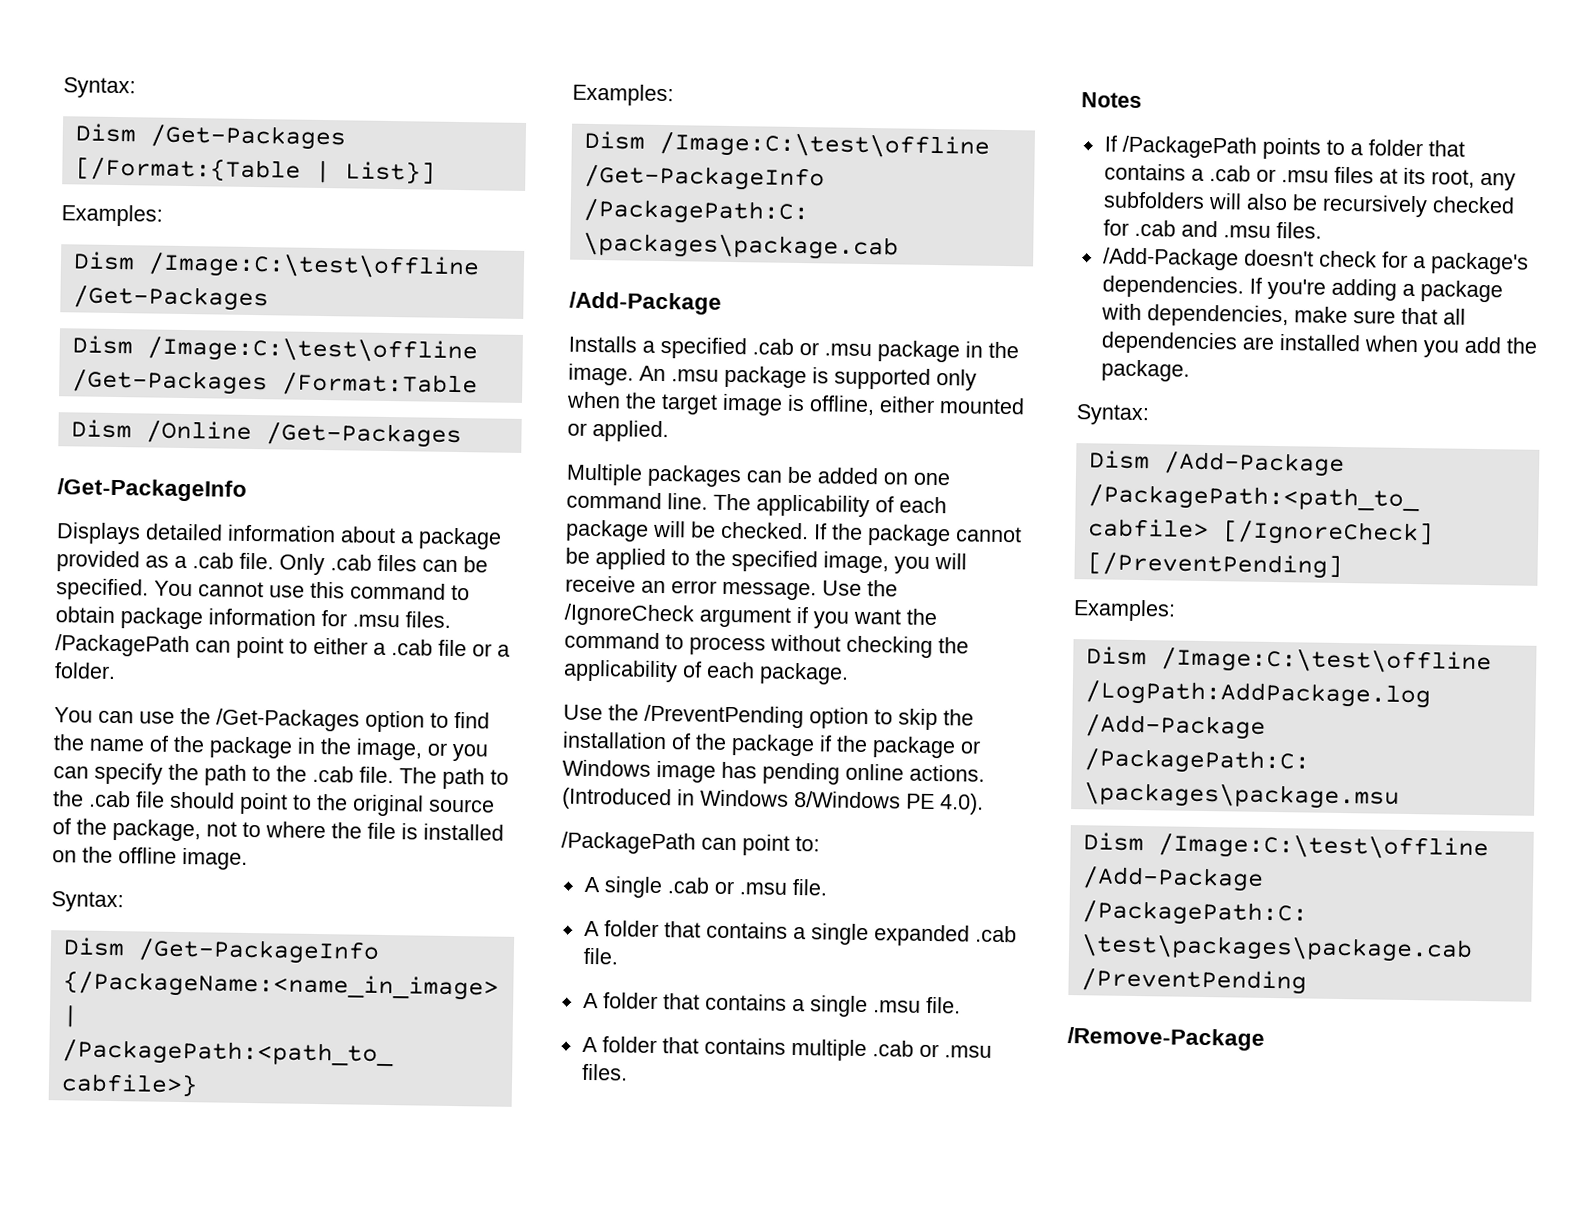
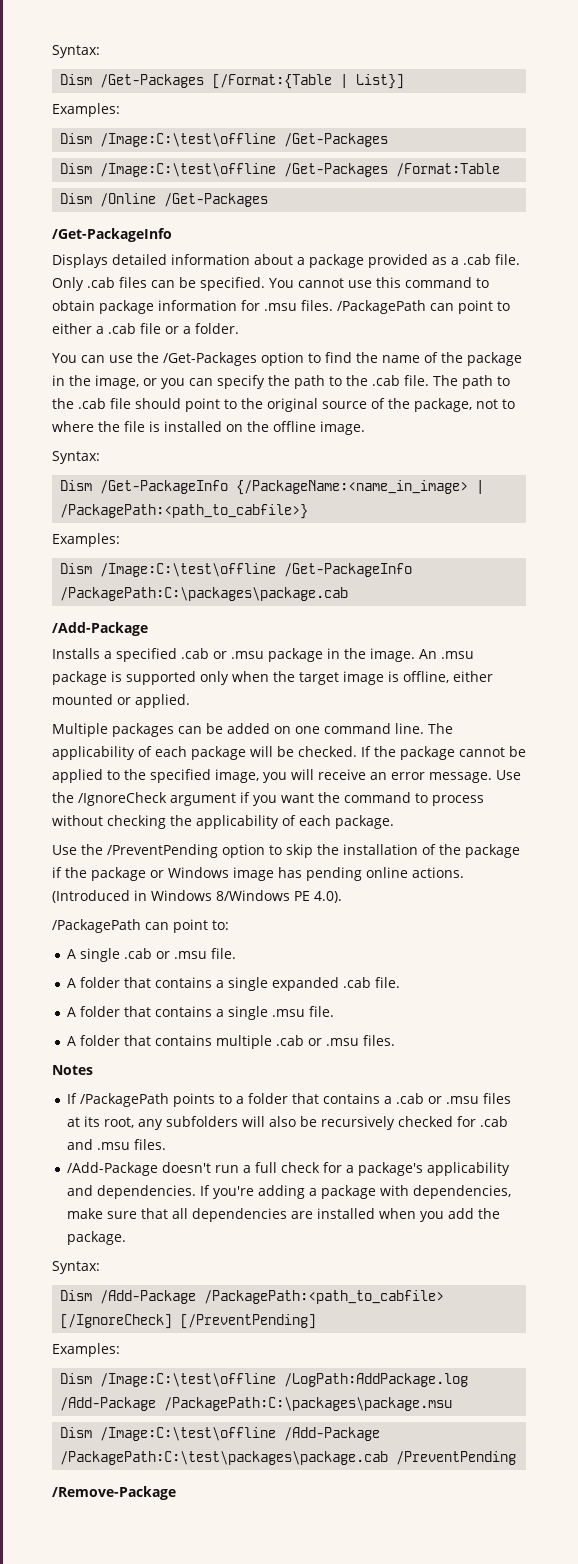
(1314, 258) none -> [214,1162,277,1173] run a full
(1529, 263) none -> [426,1162,510,1176] [66,1185,93,1196] applicability and

